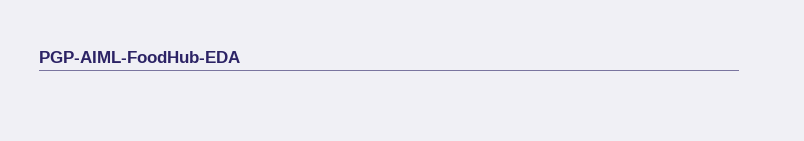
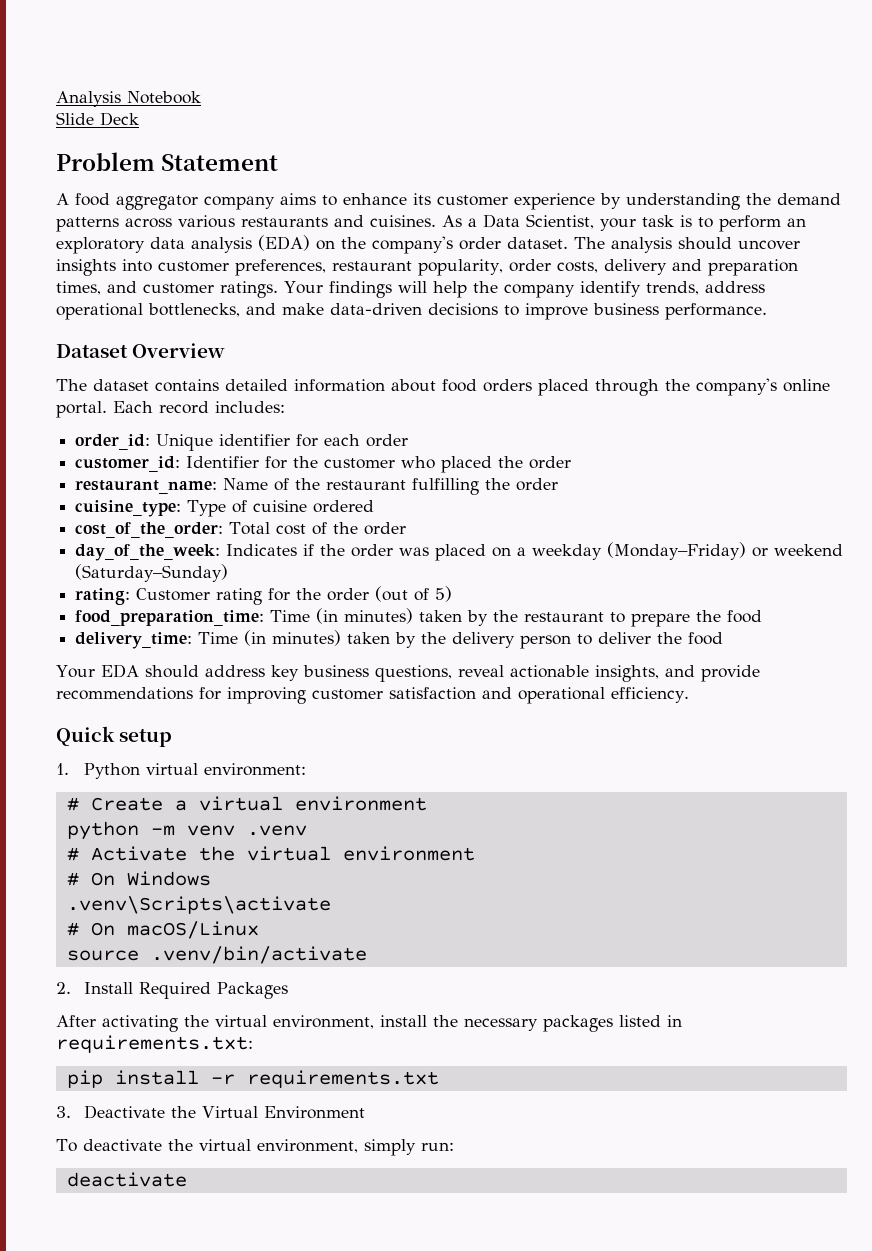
[39,51,240,63] PGP-AIML-FoodHub-EDA -> [56,91,201,107] [56,112,139,126] [56,152,279,171] [56,193,841,210] [56,214,806,232] [56,235,800,254] [56,259,798,276] [56,281,765,298] [56,303,767,320] [56,343,226,358] [56,378,830,396] [56,401,285,418] [75,434,409,451] [75,456,572,473] [75,478,559,495] [75,500,375,517] [75,522,407,538] [75,542,844,561] [75,564,229,582] [75,586,453,605] [75,608,763,627] [75,630,724,649] [56,664,760,682] [56,687,689,704] [56,726,173,747] [56,763,307,779] [66,796,427,811] [66,821,307,840] [66,846,475,861] [66,871,211,886] [66,896,331,914] [66,921,259,939] [66,946,367,964] [56,982,289,999] [56,1015,682,1032] [56,1035,253,1053] [66,1070,439,1088] [56,1105,366,1119] [56,1139,454,1156] [66,1172,187,1187] Analysis Notebook // Slide Deck // Problem Statement // A food aggregator company aims to enhance its customer experience by understanding the demand patterns across various restaurants and cuisines. As a Data Scientist, your task is to perform an exploratory data analysis (EDA) on the company's order dataset. The analysis should uncover insights into customer preferences, restaurant popularity, order costs, delivery and preparation times, and customer ratings. Your findings will help the company identify trends, address operational bottlenecks, and make data-driven decisions to improve business performance. // Dataset Overview // The dataset contains detailed information about food orders placed through the company's online portal. Each record includes: // order_id: Unique identifier for each order // customer_id: Identifier for the customer who placed the order // restaurant_name: Name of the restaurant fulfilling the order // cuisine_type: Type of cuisine ordered // cost_of_the_order: Total cost of the order // day_of_the_week: Indicates if the order was placed on a weekday (Monday–Friday) or weekend (Saturday–Sunday) // rating: Customer rating for the order (out of 5) // food_preparation_time: Time (in minutes) taken by the restaurant to prepare the food // delivery_time: Time (in minutes) taken by the delivery person to deliver the food // Your EDA should address key business questions, reveal actionable insights, and provide recommendations for improving customer satisfaction and operational efficiency. // Quick setup // 1. Python virtual environment: // # Create a virtual environment // python -m venv .venv // # Activate the virtual environment // # On Windows // .venv\Scripts\activate // # On macOS/Linux // source .venv/bin/activate // 2. Install Required Packages // After activating the virtual environment, install the necessary packages listed in requirements.txt: // pip install -r requirements.txt // 3. Deactivate the Virtual Environment // To deactivate the virtual environment, simply run: // deactivate

